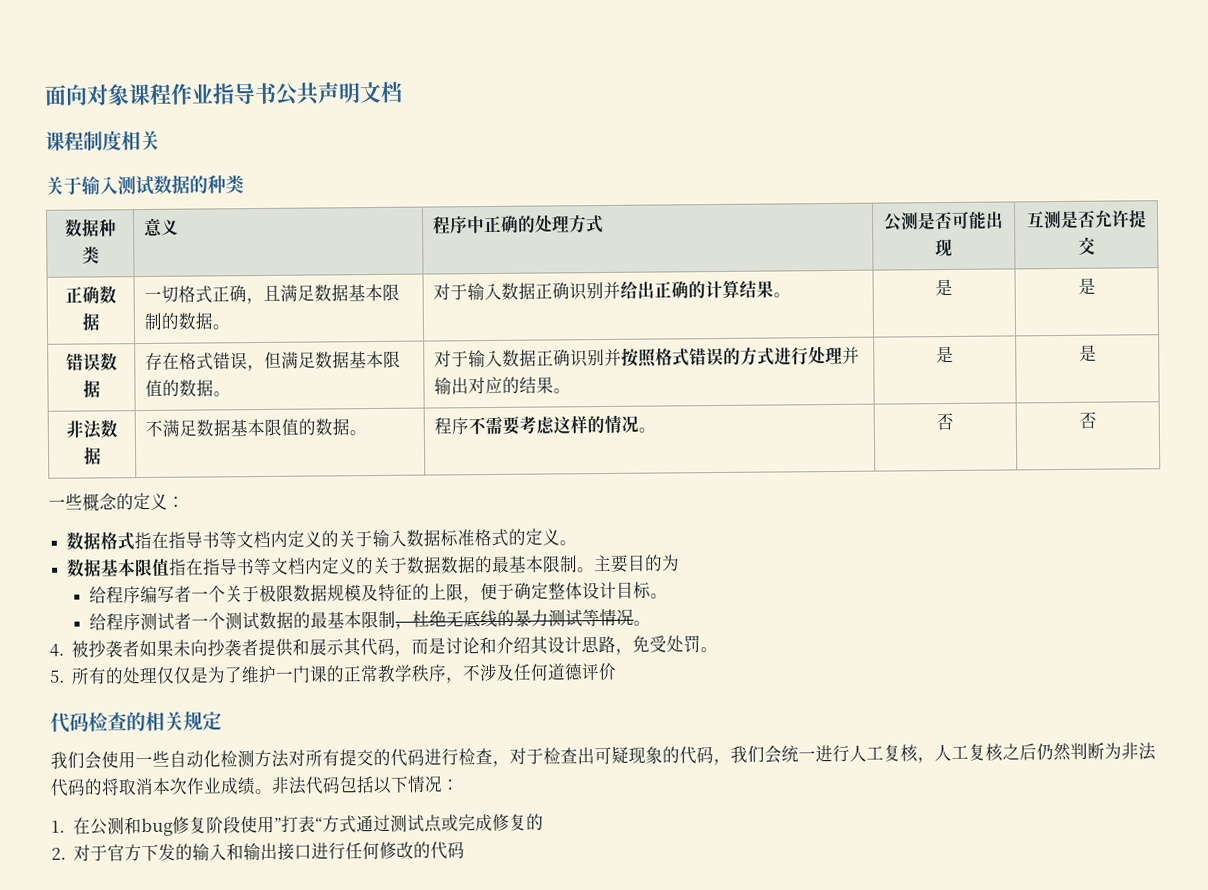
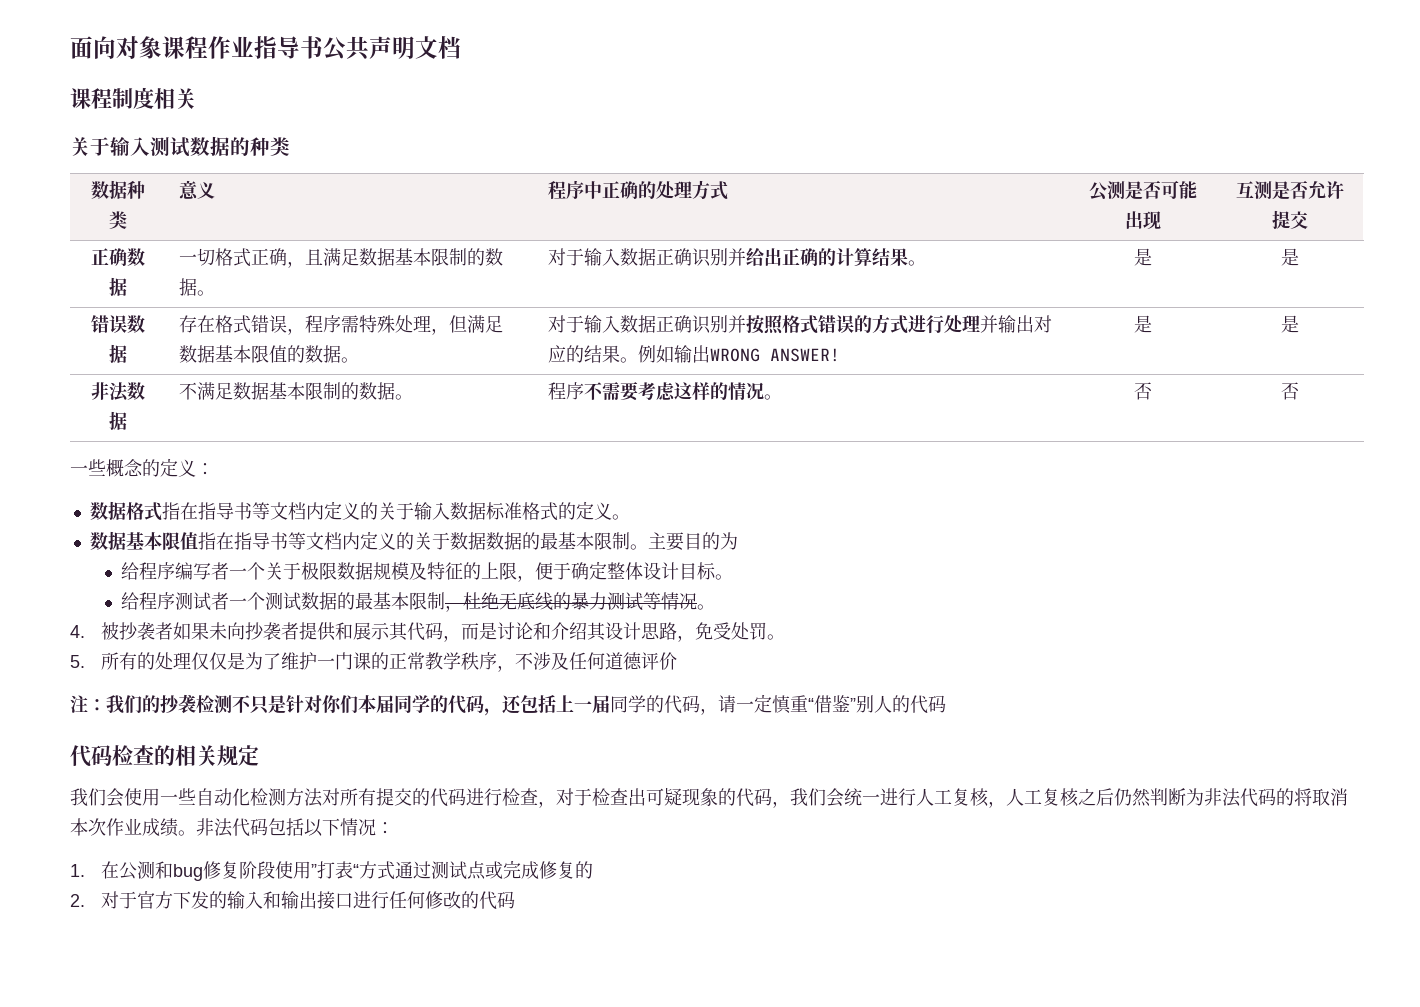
(265, 368) none -> [305,315,450,335] 程序需特殊处理，
(571, 391) none -> [638,345,841,363] 例如输出WRONG ANSWER!
[280,418,299,436] 值 -> [323,382,342,400] 制
(618, 671) none -> [70,694,946,716] // 注：我们的抄袭检测不只是针对你们本届同学的代码，还包括上一届同学的代码，请一定慎重“借鉴”别人的代码

